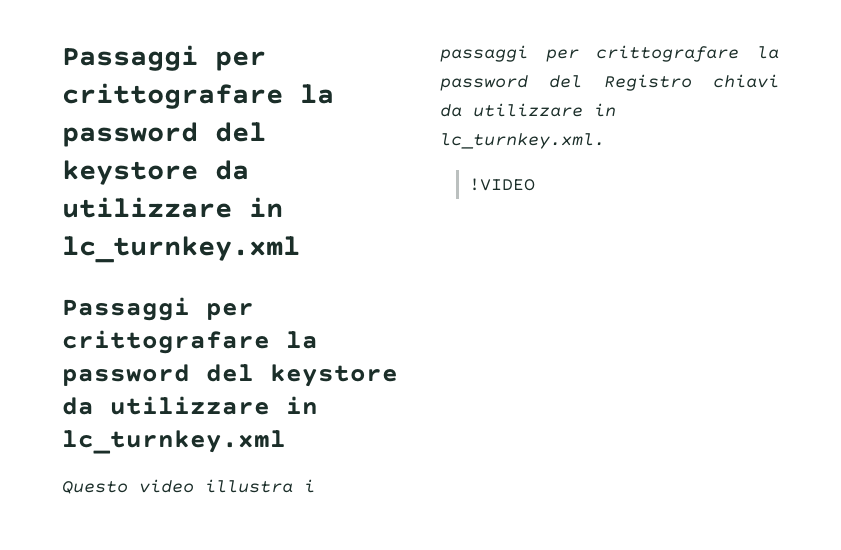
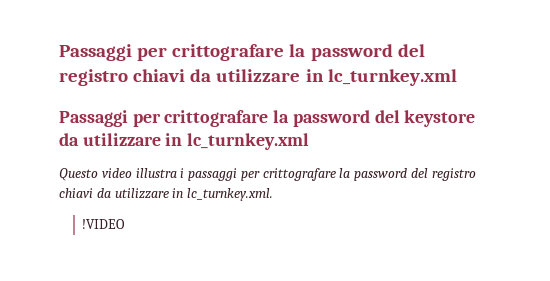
[62,45,266,71] [62,83,334,109] [62,122,266,147] [62,160,198,185] Passaggi per crittografare la password del keystore -> [59,44,425,61] [59,69,186,86] Passaggi per crittografare la password del registro chiavi
[603,74,692,91] Registro -> [431,168,476,181] registro

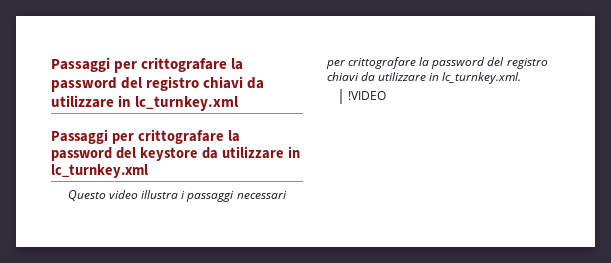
(238, 174) none -> [236,191,287,199] necessari

